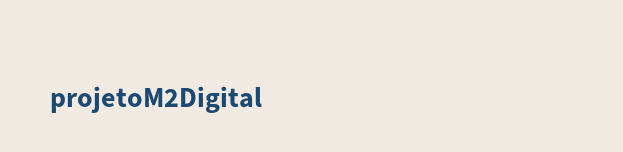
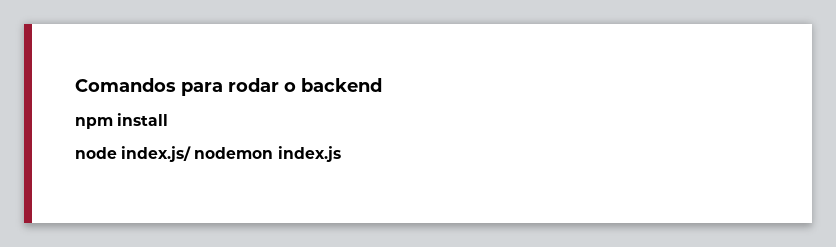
[50,86,262,113] projetoM2Digital -> [75,78,382,96] [75,113,169,129] [75,146,341,162] Comandos para rodar o backend // npm install // node index.js/ nodemon index.js

